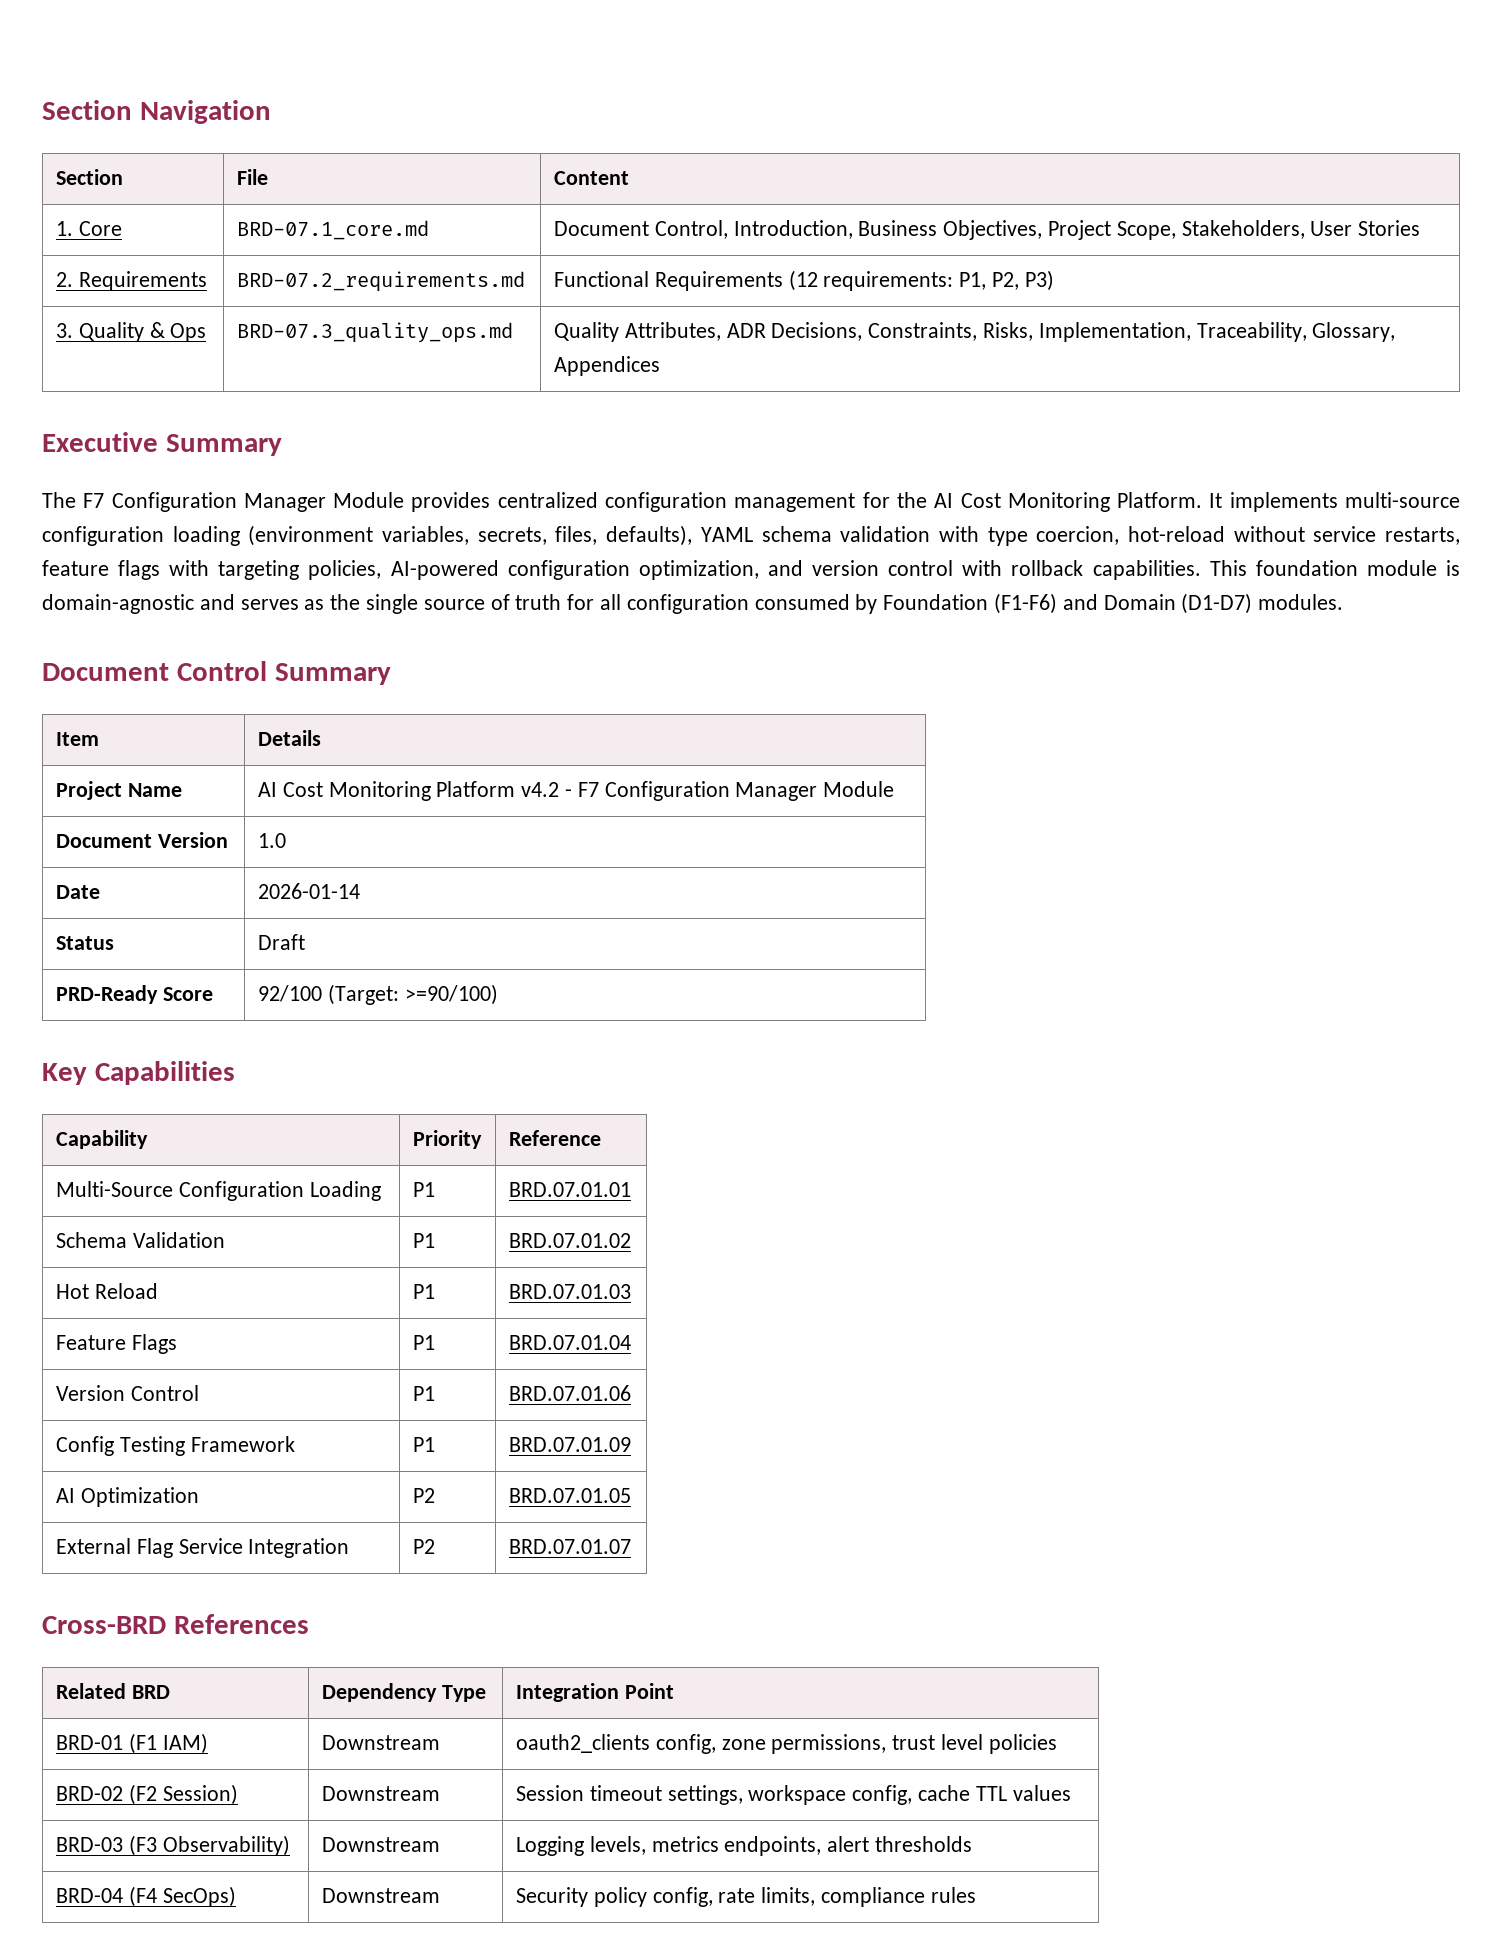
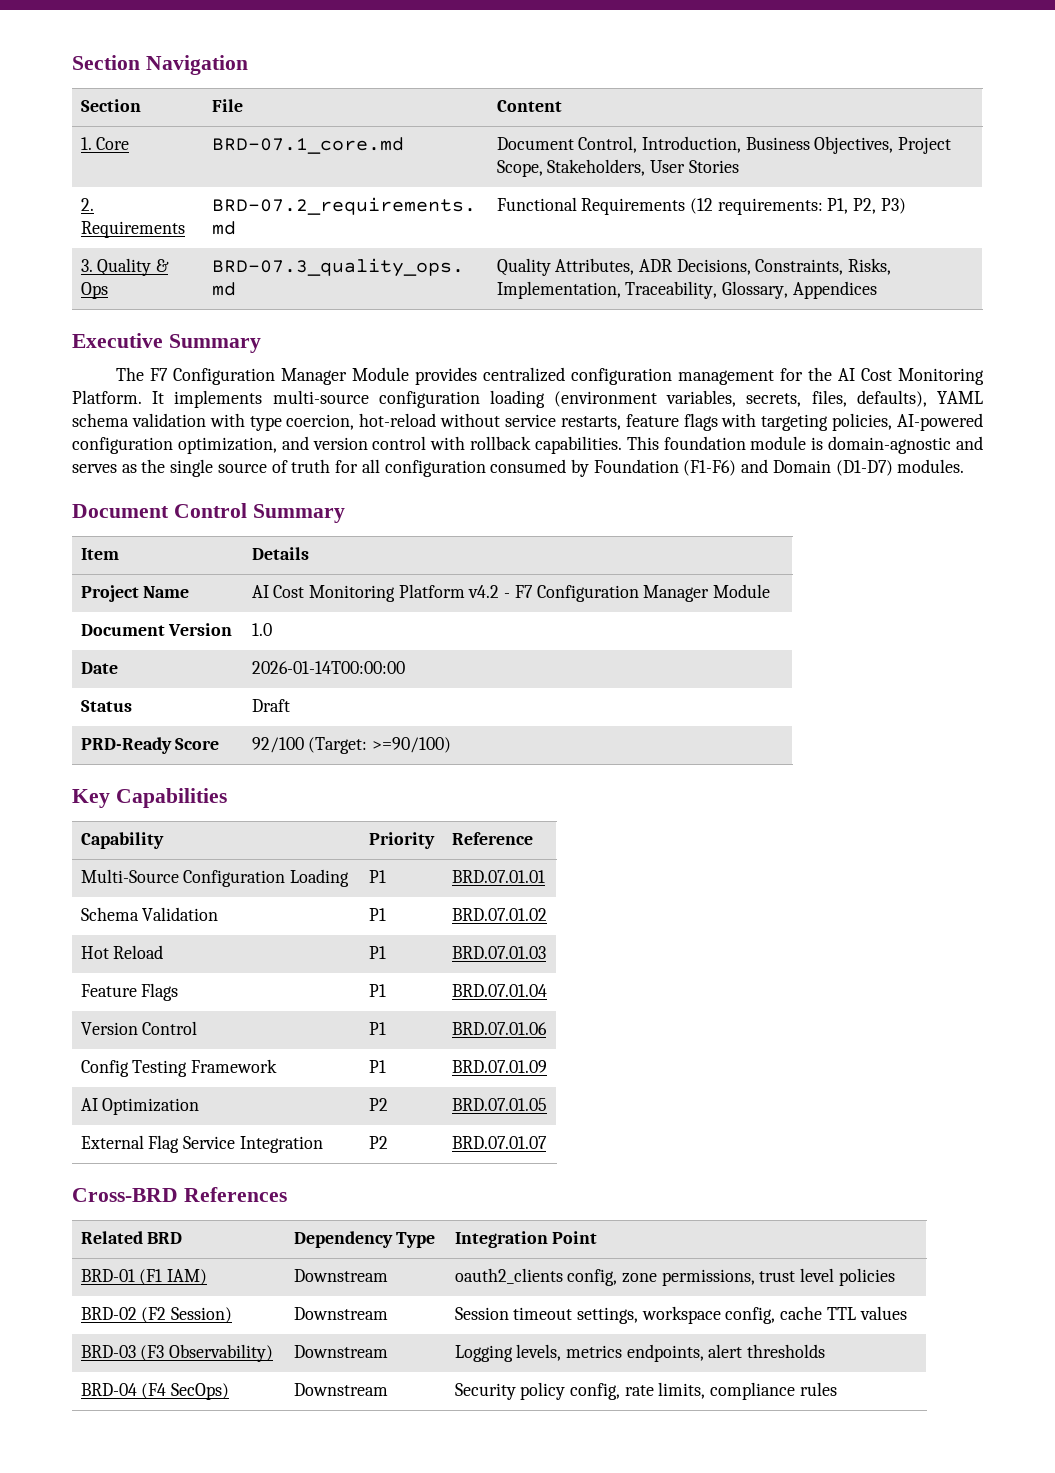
[257,883,360,899] 2026-01-14 -> [251,661,405,674] 2026-01-14T00:00:00

